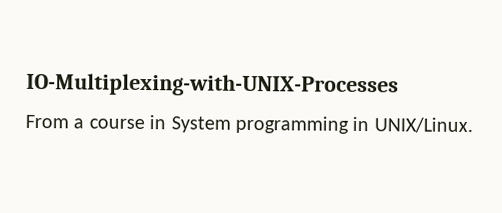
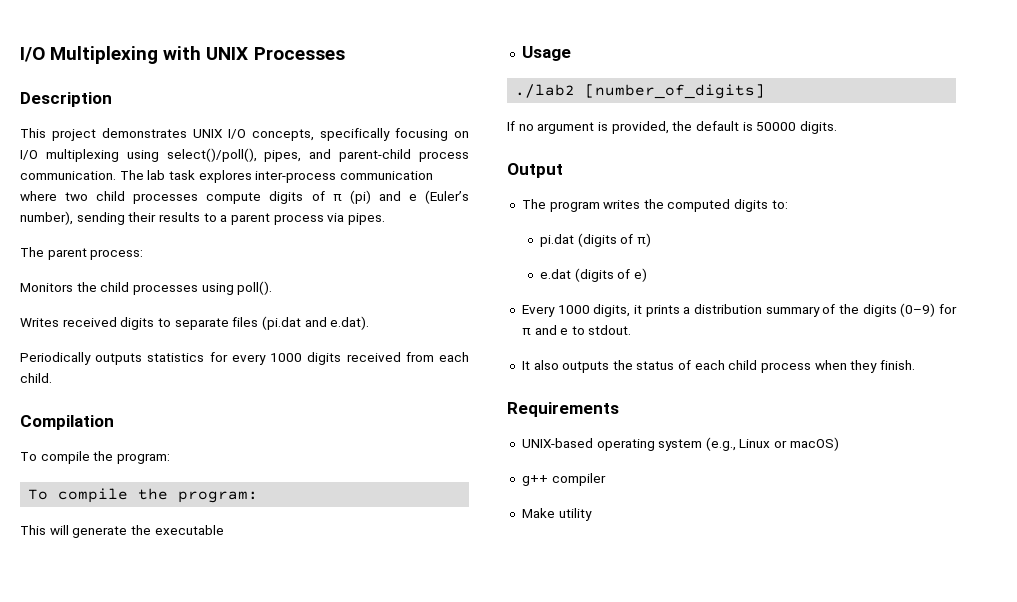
[26,72,399,98] [25,114,473,134] IO-Multiplexing-with-UNIX-Processes // From a course in System programming in UNIX/Linux. -> [20,46,345,64] [20,92,112,107] [20,128,469,141] [20,148,469,162] [20,170,433,183] [20,190,469,204] [20,211,385,225] [20,247,144,260] [20,281,273,295] [20,316,370,330] [20,352,470,365] [20,373,52,383] [20,415,114,430] [20,451,170,464] [28,488,259,503] [20,525,224,538] [521,46,571,61] [515,84,766,99] [507,121,837,134] [507,163,563,178] [521,199,788,212] [539,233,651,247] [539,268,647,282] [521,303,957,317] [521,325,632,335] [521,360,915,373] [507,402,619,417] [521,437,839,451] [521,473,606,486] [521,508,592,521] I/O Multiplexing with UNIX Processes // Description // This project demonstrates UNIX I/O concepts, specifically focusing on I/O multiplexing using select()/poll(), pipes, and parent-child process communication. The lab task explores inter-process communication where two child processes compute digits of π (pi) and e (Euler’s number), sending their results to a parent process via pipes. // The parent process: // Monitors the child processes using poll(). // Writes received digits to separate files (pi.dat and e.dat). // Periodically outputs statistics for every 1000 digits received from each child. // Compilation // To compile the program: // To compile the program: // This will generate the executable // Usage // ./lab2 [number_of_digits] // If no argument is provided, the default is 50000 digits. // Output // The program writes the computed digits to: // pi.dat (digits of π) // e.dat (digits of e) // Every 1000 digits, it prints a distribution summary of the digits (0–9) for π and e to stdout. // It also outputs the status of each child process when they finish. // Requirements // UNIX-based operating system (e.g., Linux or macOS) // g++ compiler // Make utility

